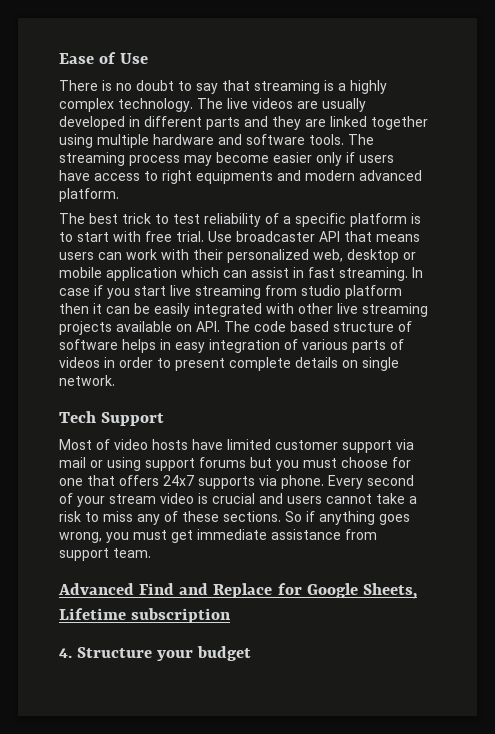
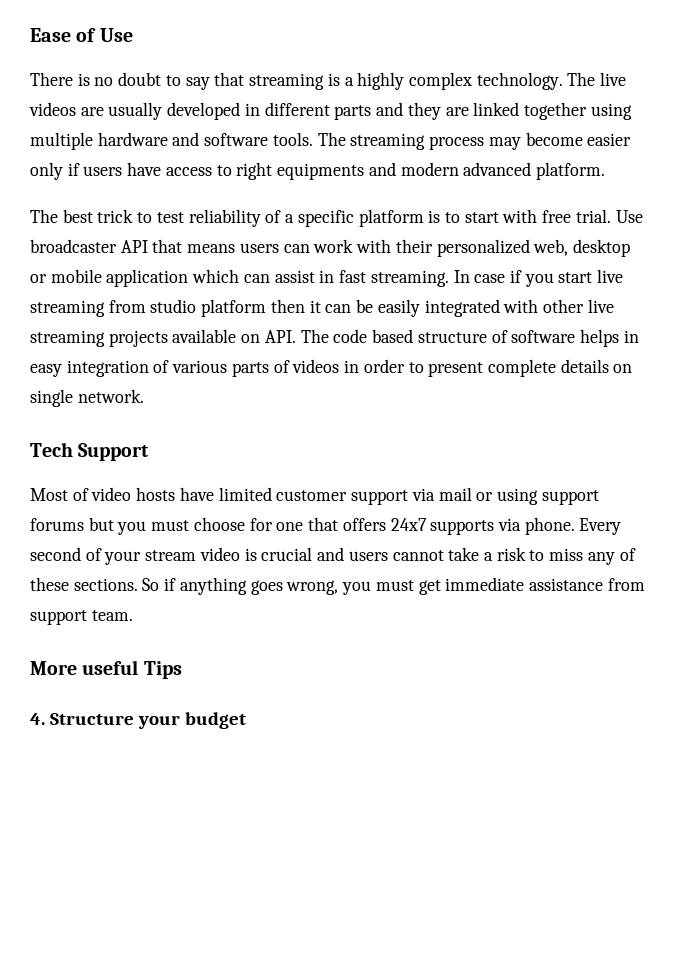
[58,583,417,599] [59,608,232,623] Advanced Find and Replace for Google Sheets, Lifetime subscription -> [30,660,182,679] More useful Tips

